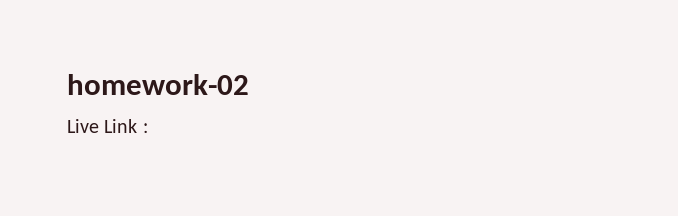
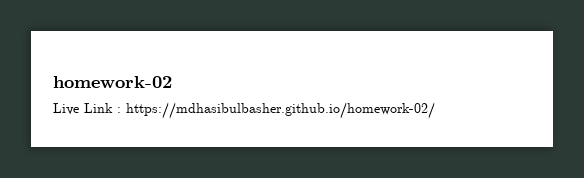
(148, 128) none -> [126,102,435,119] https://mdhasibulbasher.github.io/homework-02/

